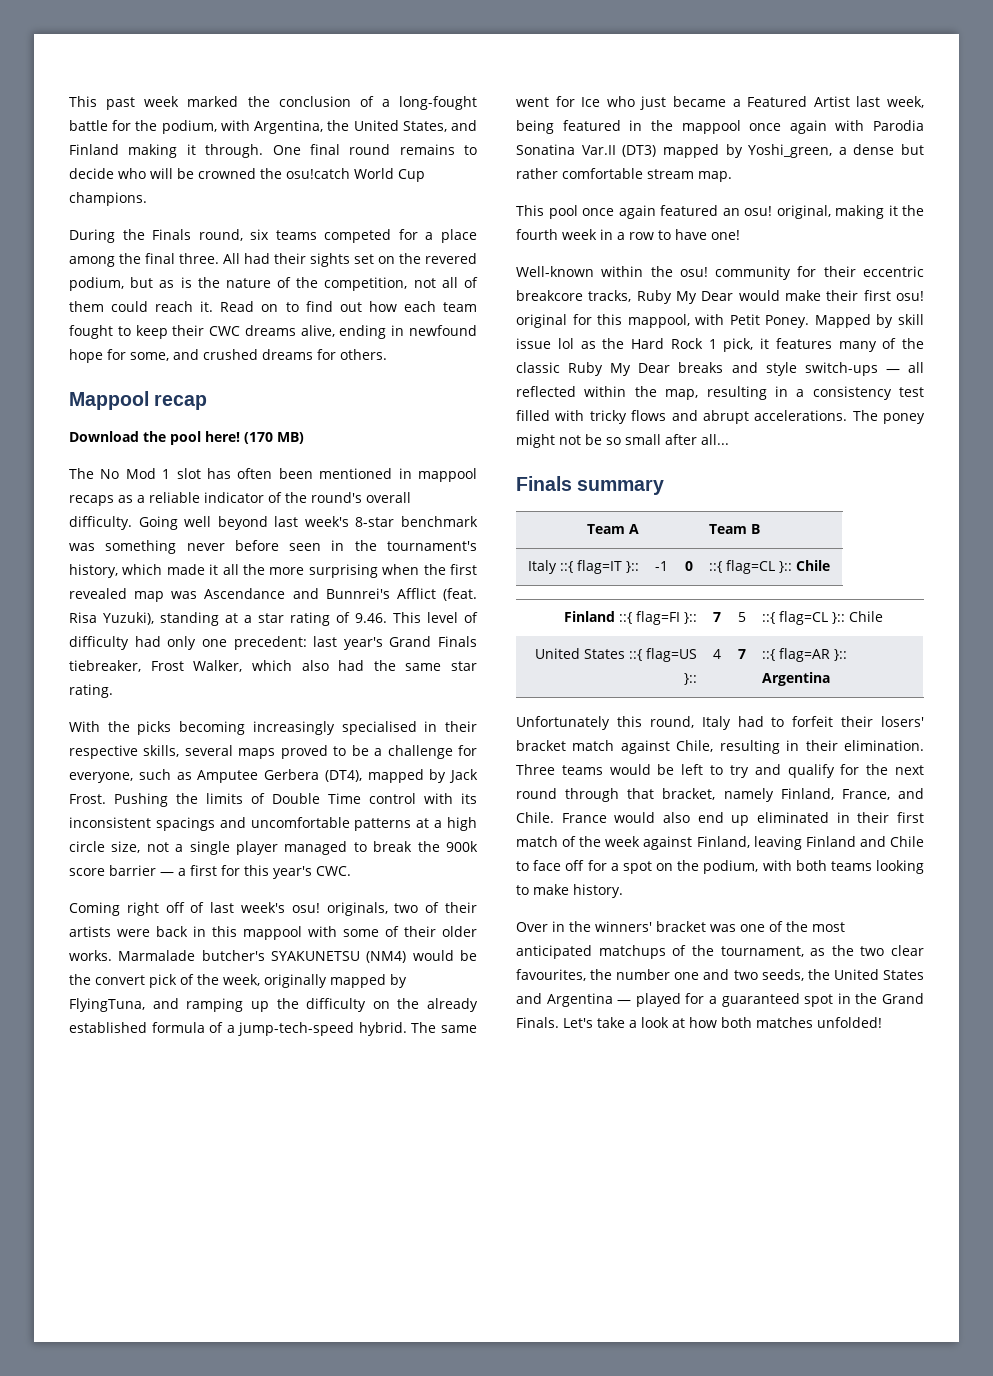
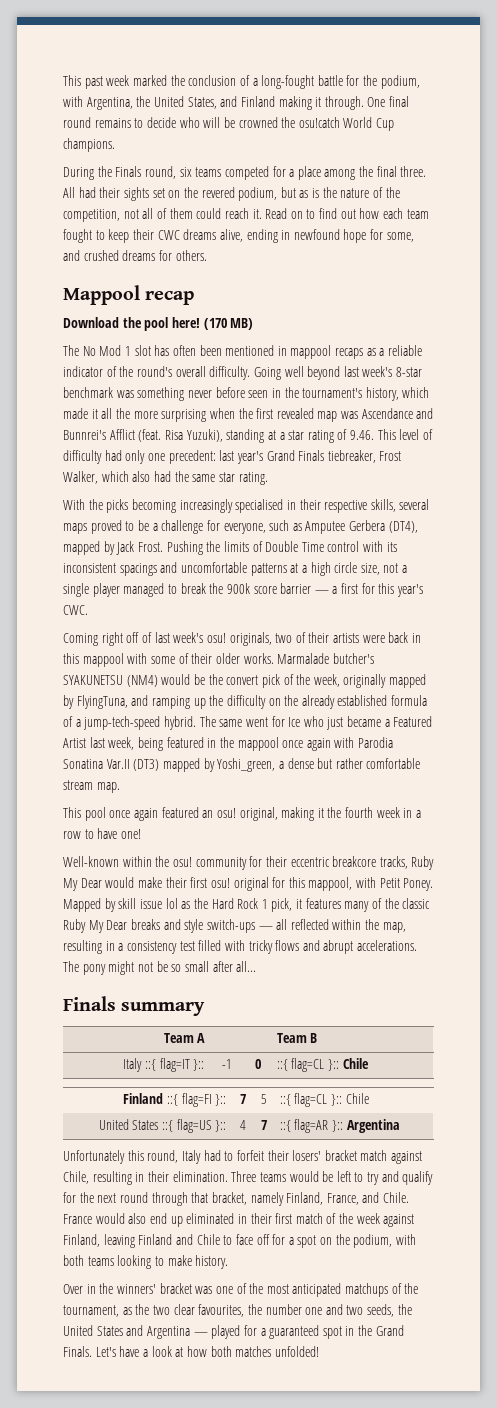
[883,413,925,424] poney -> [82,964,106,975] pony
[597,1017,625,1028] take -> [119,1346,140,1357] have

